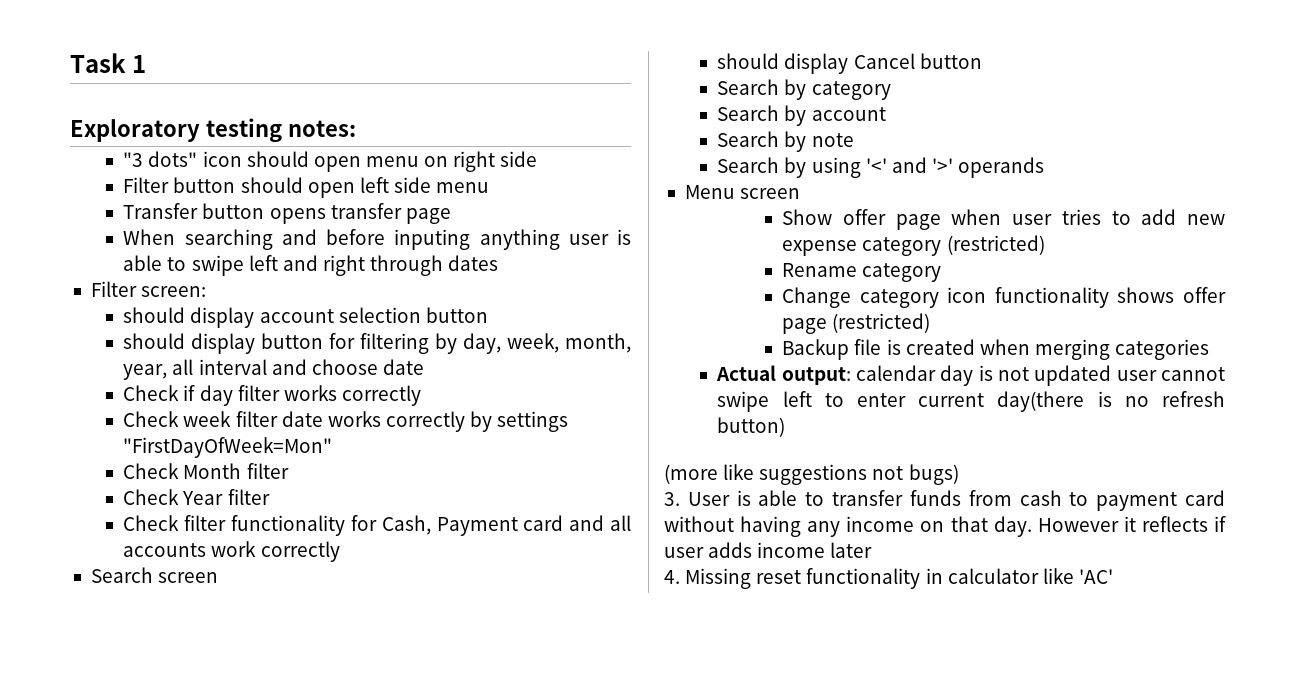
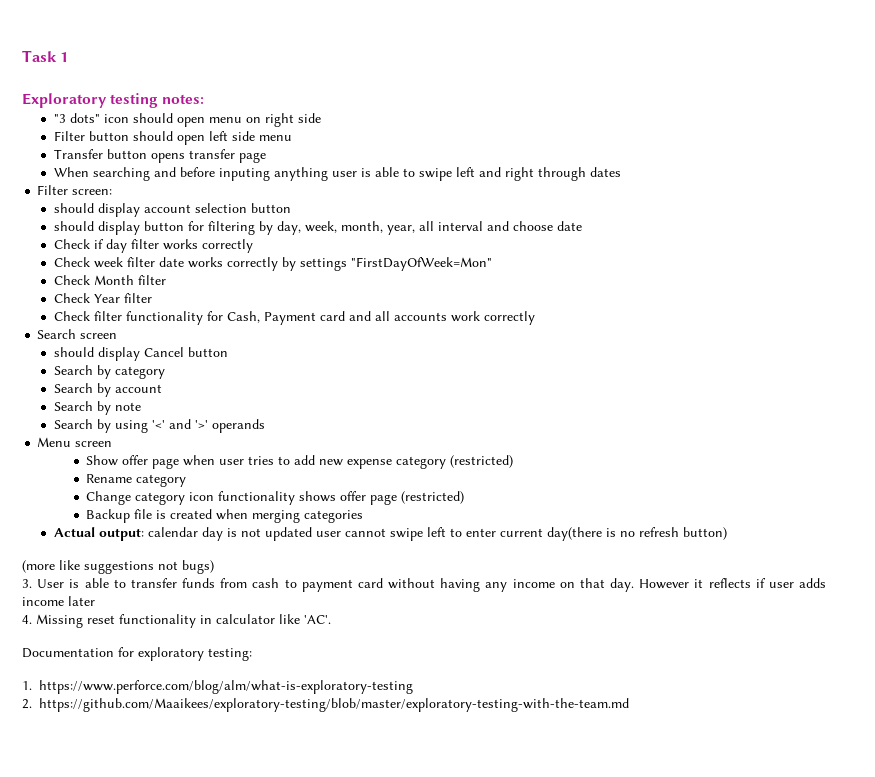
[1078,569,1113,584] 'AC' -> [304,615,331,624] [22,647,252,661] [22,680,413,694] [22,698,629,712] 'AC'. // Documentation for exploratory testing: // 1. https://www.perforce.com/blog/alm/what-is-exploratory-testing // 2. https://github.com/Maaikees/exploratory-testing/blob/master/exploratory-testing-with-the-team.md

